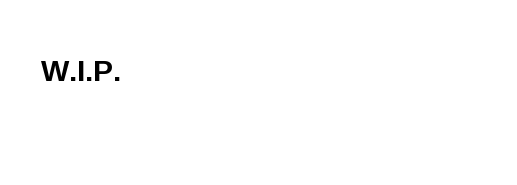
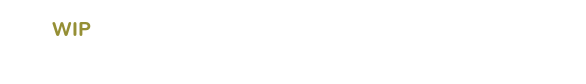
[41,61,121,81] W.I.P. -> [52,21,91,36] WIP

